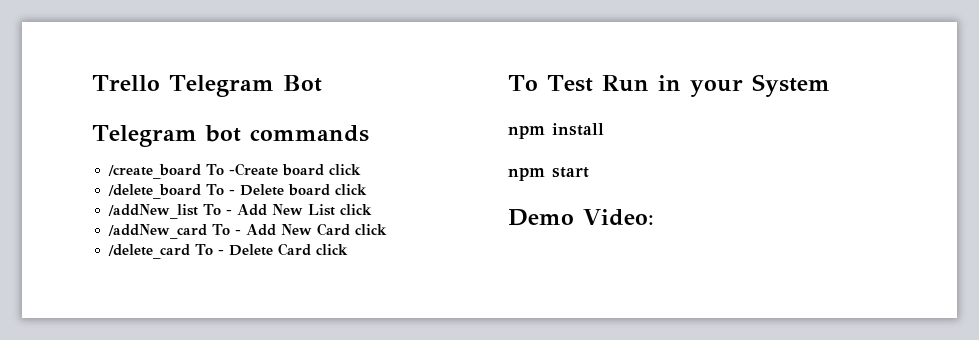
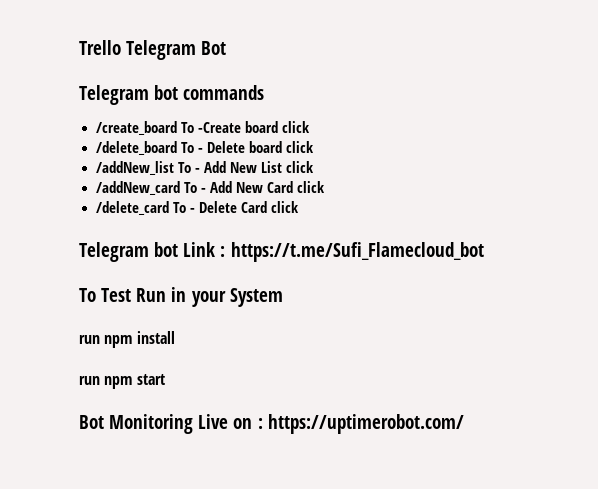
(349, 249) none -> [79,242,484,262] // Telegram bot Link : https://t.me/Sufi_Flamecloud_bot
(830, 85) none -> [79,335,100,344] run
(604, 129) none -> [79,376,100,385] run
[508,209,654,226] Demo Video: -> [79,414,464,434] Bot Monitoring Live on : https://uptimerobot.com/

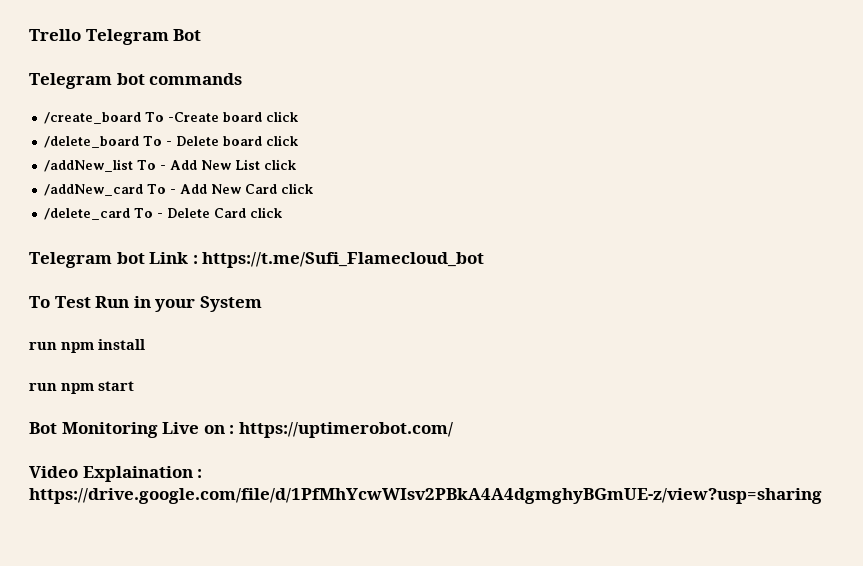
(464, 424) none -> [29,466,203,482] [29,488,822,504] // Video Explaination : https://drive.google.com/file/d/1PfMhYcwWIsv2PBkA4A4dgmghyBGmUE-z/view?usp=sharing

